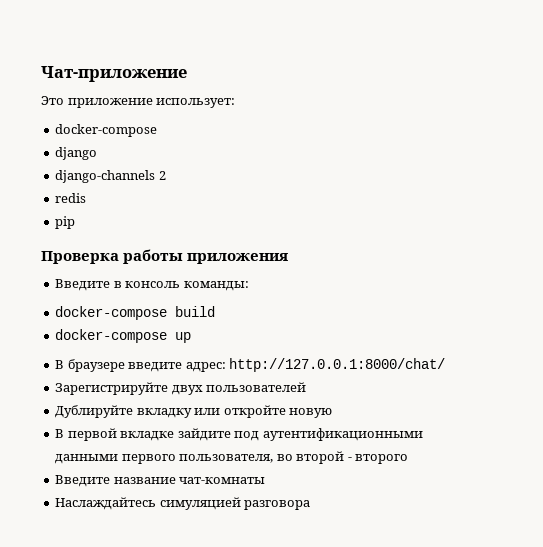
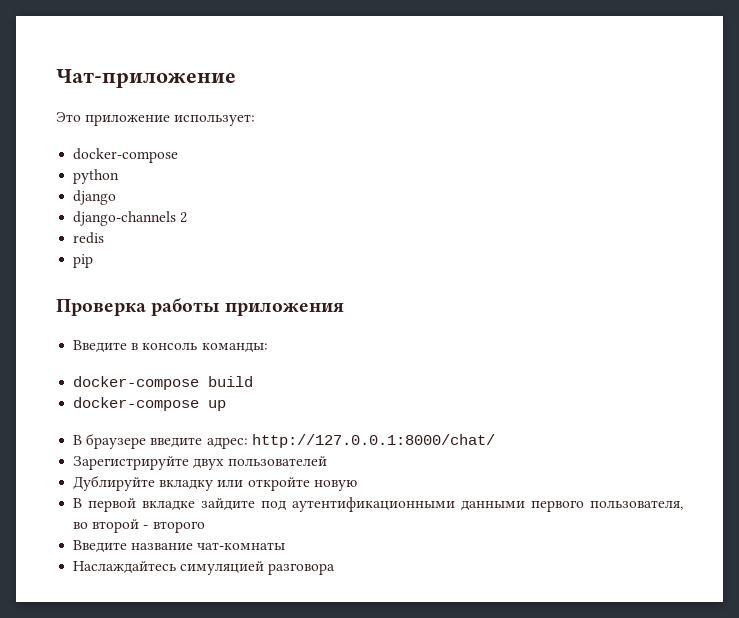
(158, 130) none -> [73,169,120,184] // python

